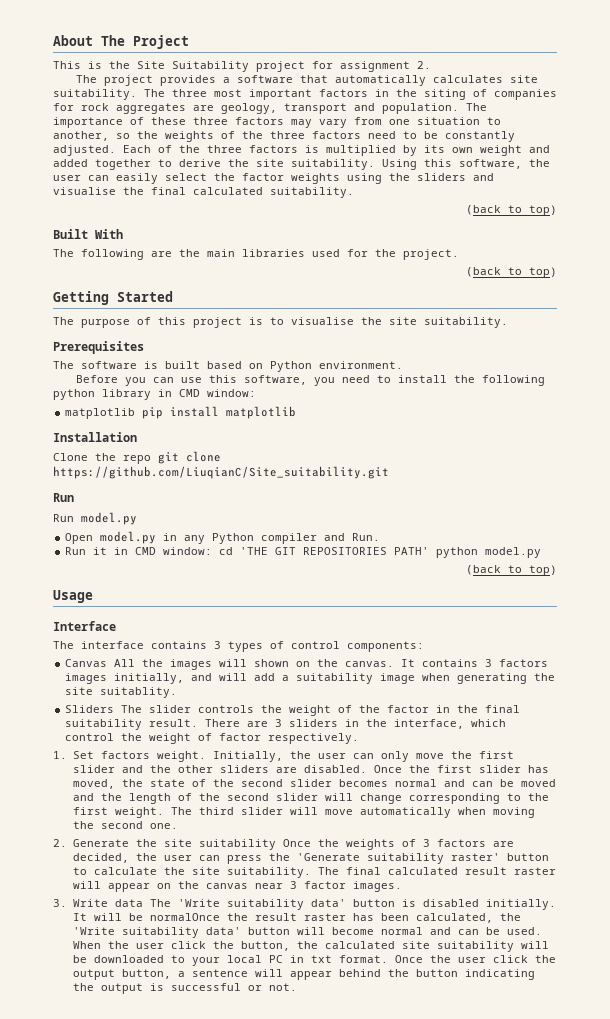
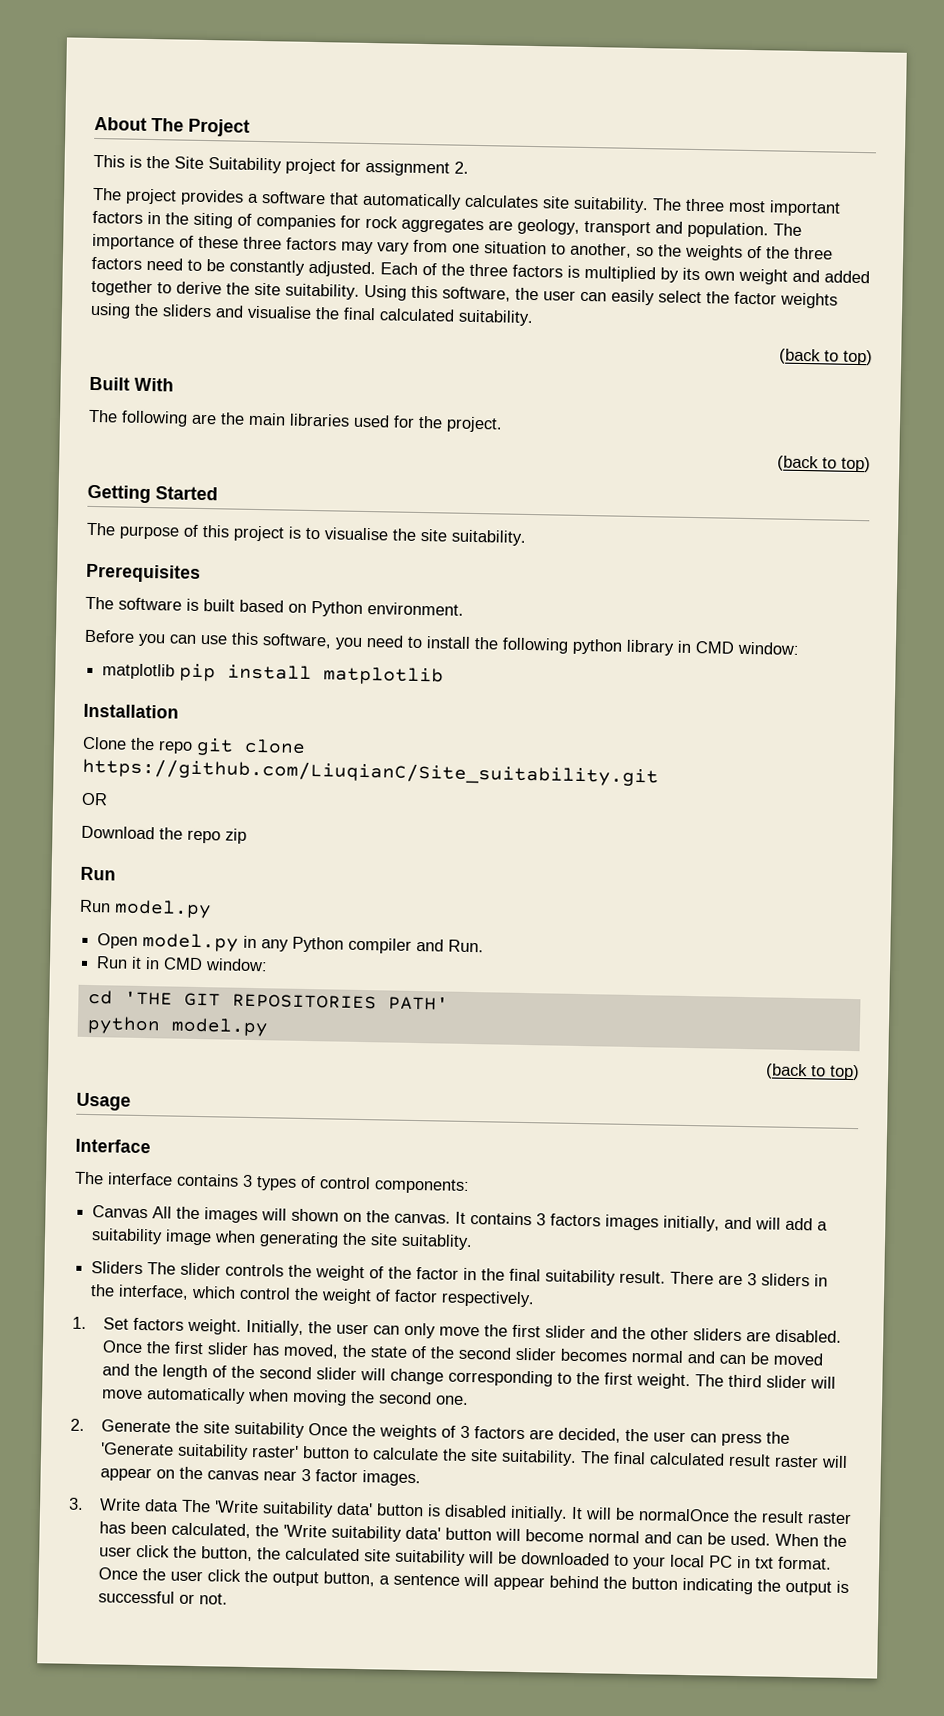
(389, 472) none -> [81,792,108,806] [81,825,247,844] // OR // Download the repo zip
(213, 551) none -> (269, 965) //
(430, 551) none -> (449, 1003) //

